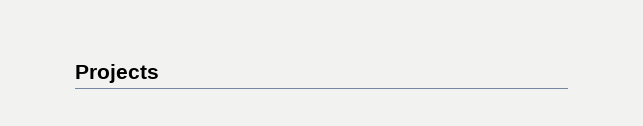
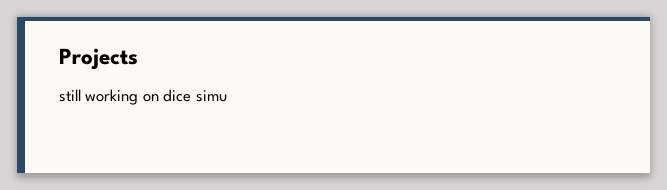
(159, 73) none -> [59,89,227,105] // still working on dice simu

